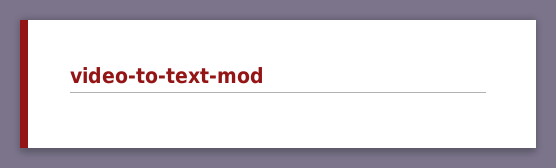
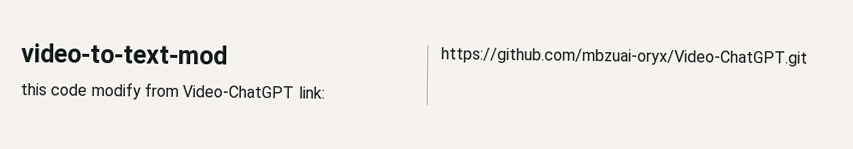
(264, 75) none -> [20,81,325,100] [441,47,808,67] // this code modify from Video-ChatGPT link: https://github.com/mbzuai-oryx/Video-ChatGPT.git

